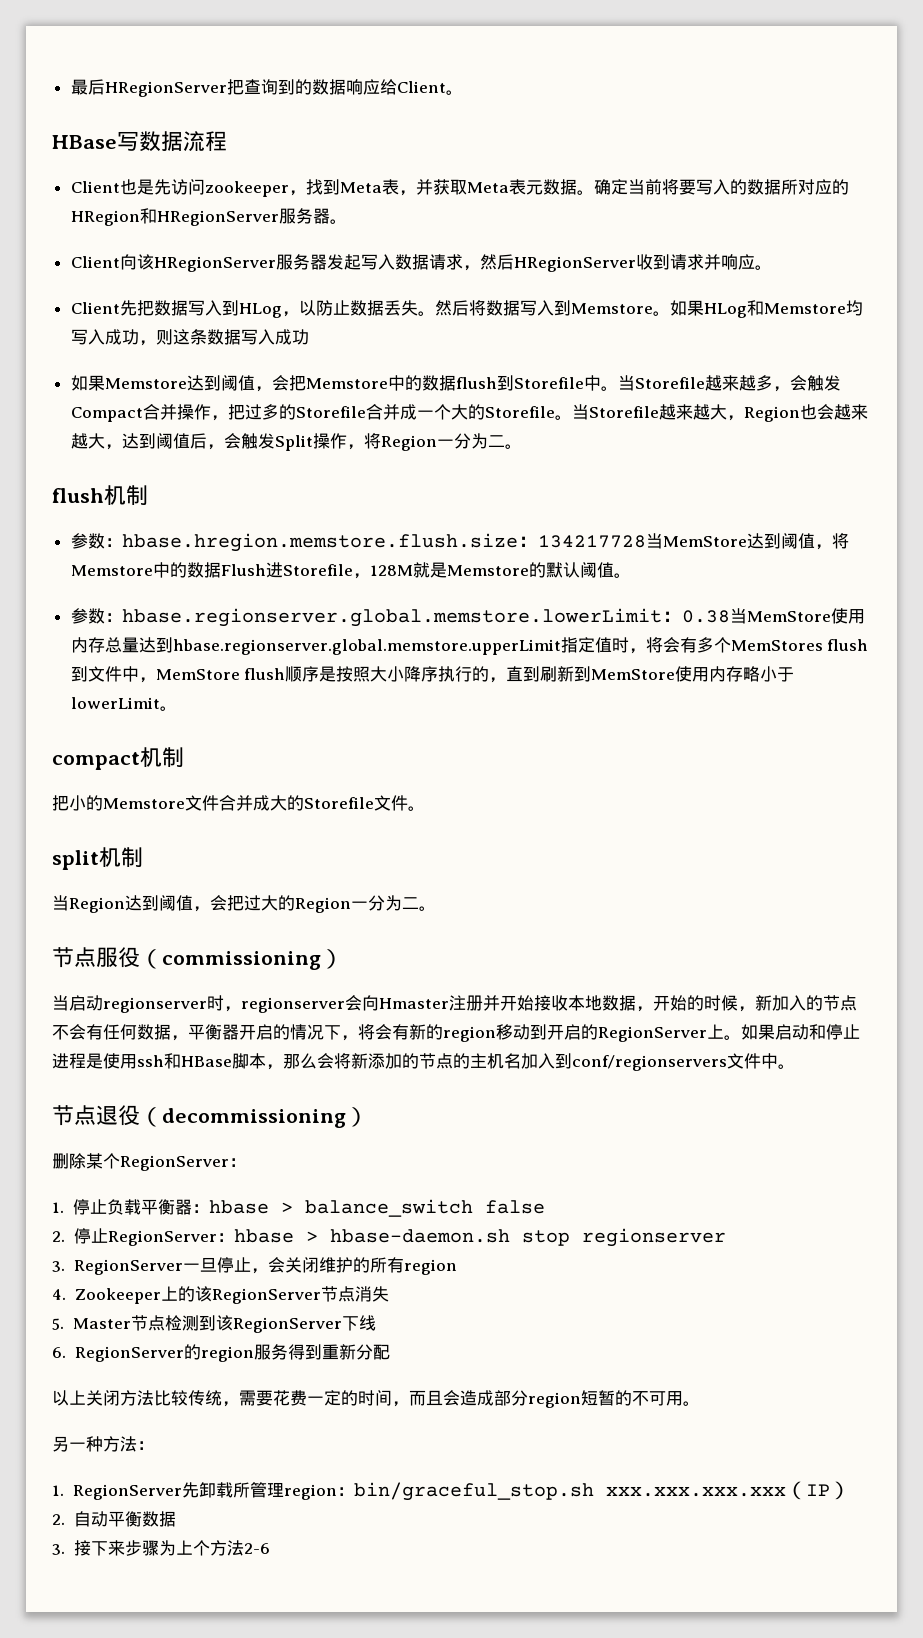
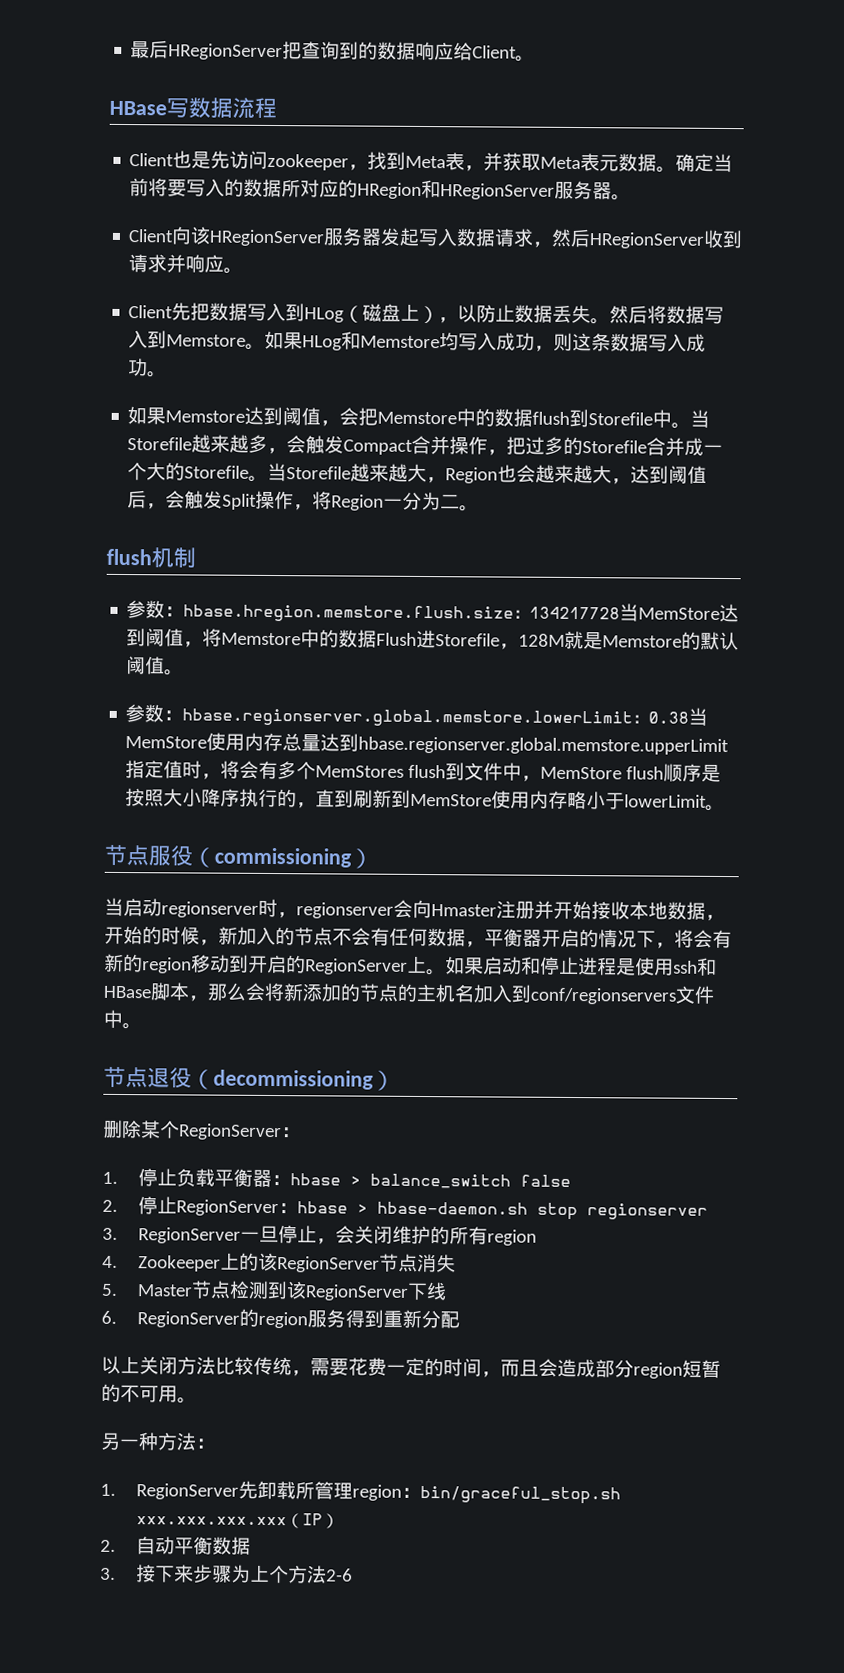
(282, 310) none -> [343,303,440,324] （磁盘上）
(309, 337) none -> [147,371,168,378] 。
[52,747,184,770] [52,795,425,811] [52,847,143,870] [52,895,436,913] // compact机制 // 把小的Memstore文件合并成大的Storefile文件。 // split机制 // 当Region达到阈值，会把过大的Region一分为二。 -> (726, 808) none

